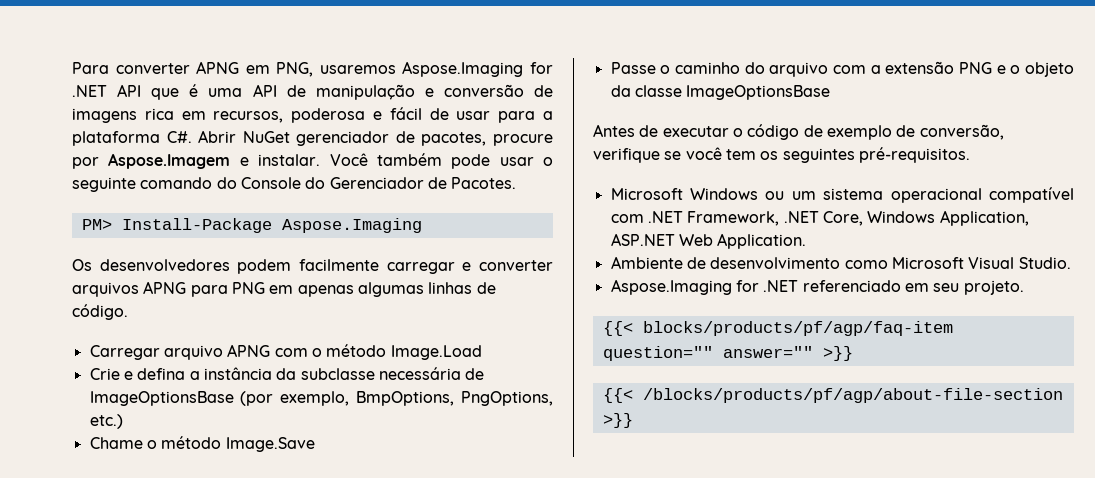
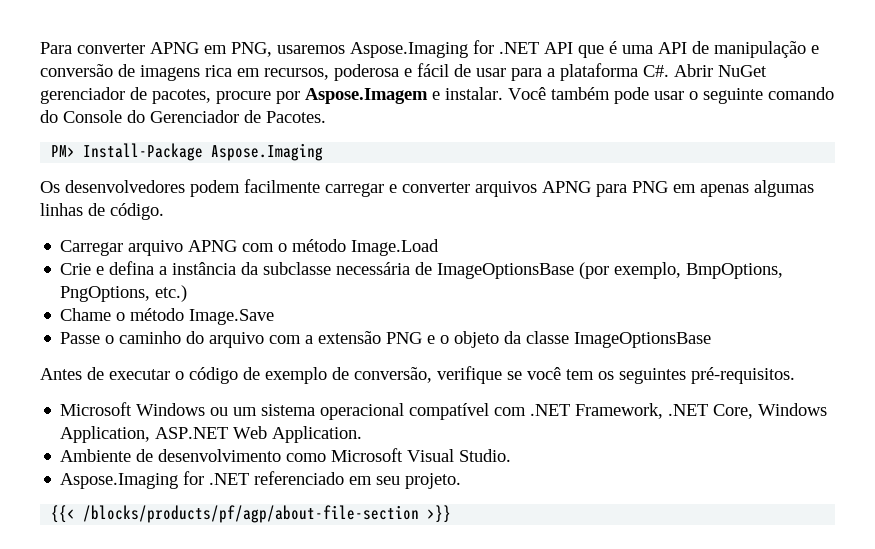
[602,321,953,336] [602,346,853,361] // {{< blocks/products/pf/agp/faq-item question="" answer="" >}} -> (462, 481) none

